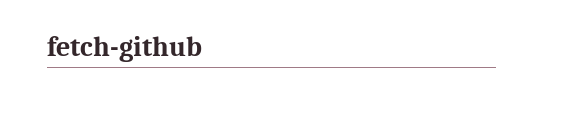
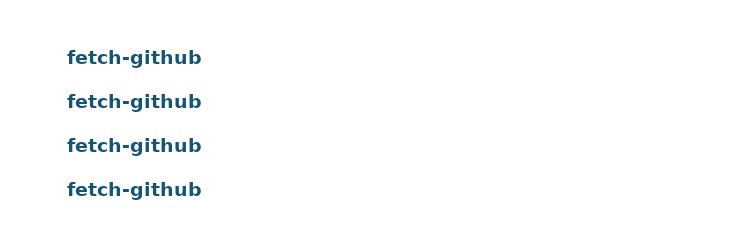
[47,36,202,62] fetch-github -> [67,50,202,68] [67,94,202,112] [67,138,202,156] [67,182,202,200] fetch-github // fetch-github // fetch-github // fetch-github

